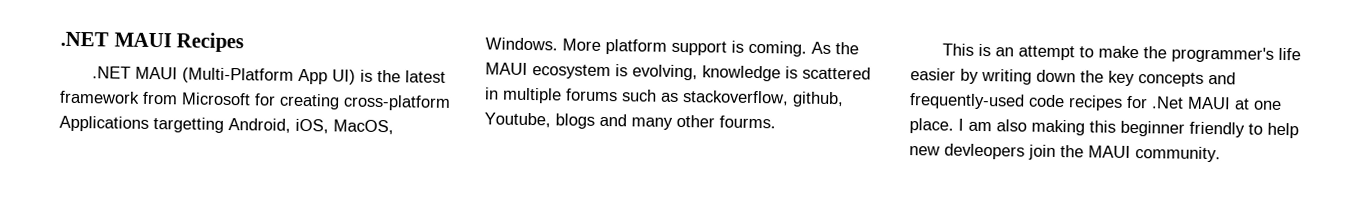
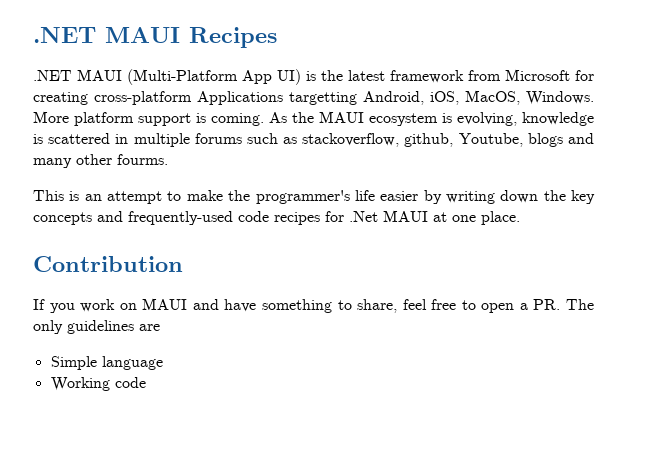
[958,118,1299,139] [909,143,1221,163] I am also making this beginner friendly to help new devleopers join the MAUI community. -> [33,256,183,272] [33,298,594,313] [33,320,160,334] [50,356,163,370] [50,377,146,391] // Contribution // If you work on MAUI and have something to share, feel free to open a PR. The only guidelines are // Simple language // Working code

